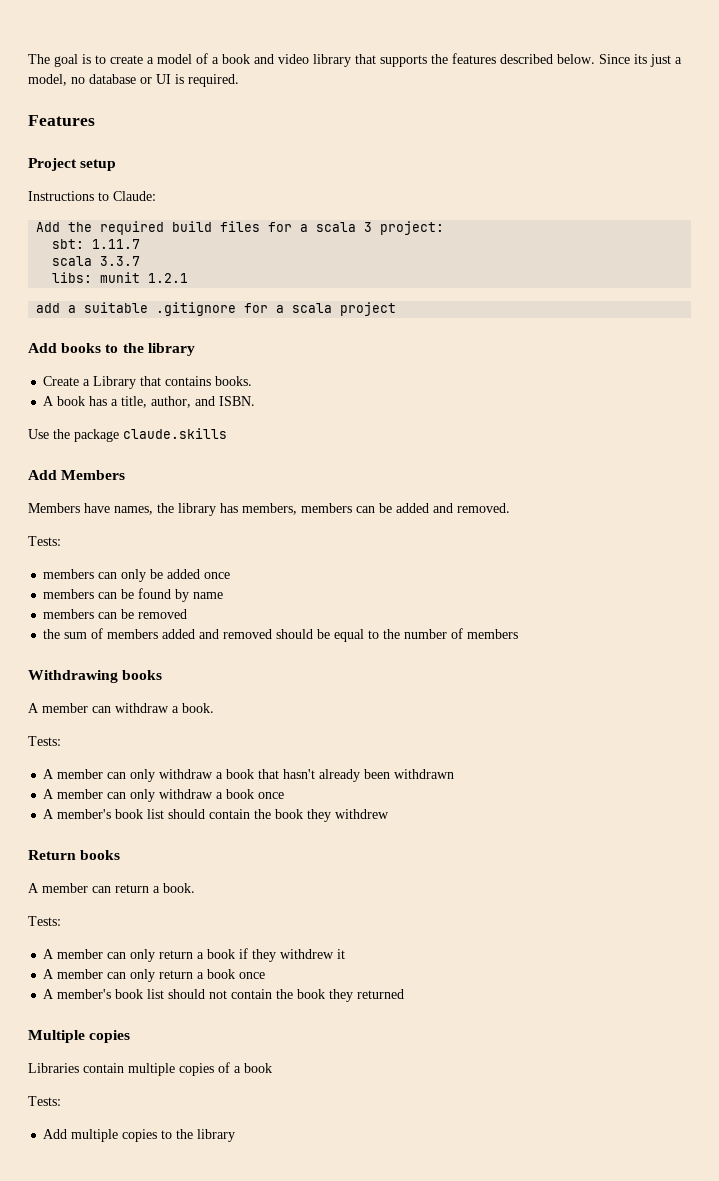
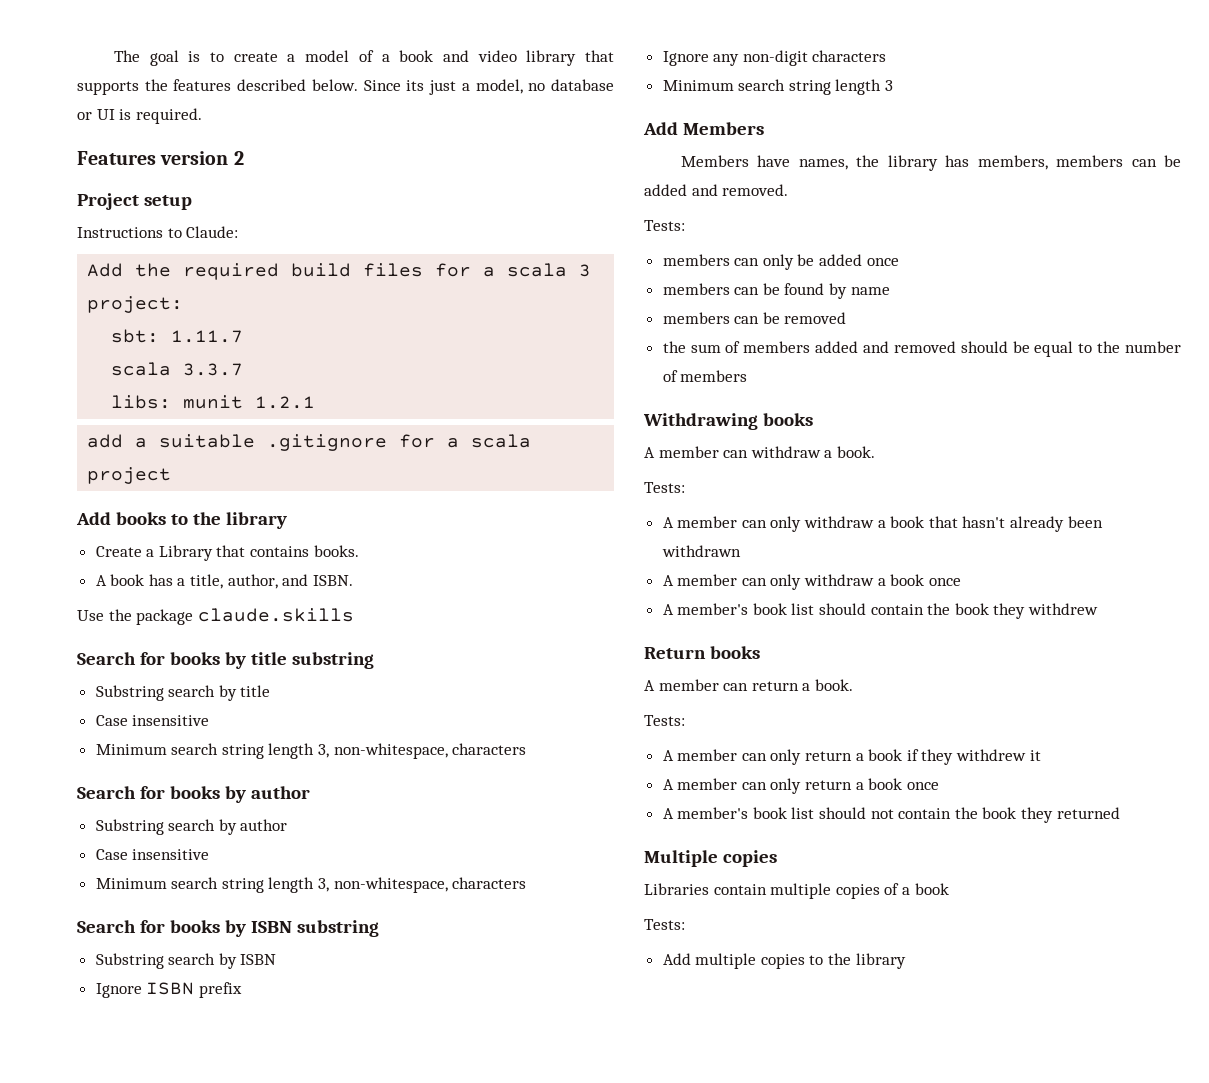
(95, 120) none -> [160,151,244,165] version 2
(227, 433) none -> [77,652,374,669] [95,685,271,701] [95,715,210,726] [95,743,527,759] [77,786,310,803] [95,819,288,835] [95,849,210,860] [95,877,527,893] [77,920,379,937] [95,953,277,969] [95,982,242,998] [662,50,887,66] [662,79,894,95] // Search for books by title substring // Substring search by title // Case insensitive // Minimum search string length 3, non-whitespace, characters // Search for books by author // Substring search by author // Case insensitive // Minimum search string length 3, non-whitespace, characters // Search for books by ISBN substring // Substring search by ISBN // Ignore ISBN prefix // Ignore any non-digit characters // Minimum search string length 3

